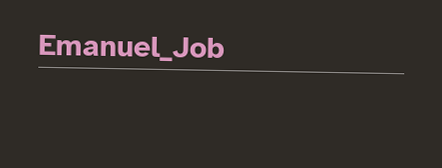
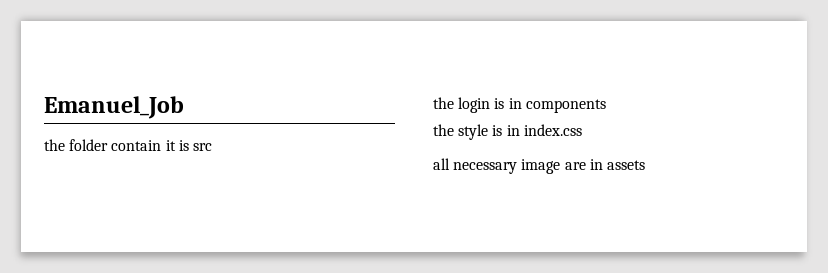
(225, 48) none -> [44,139,212,151] [433,97,606,113] [433,124,582,140] [433,158,645,174] // the folder contain it is src // the login is in components // the style is in index.css // all necessary image are in assets

